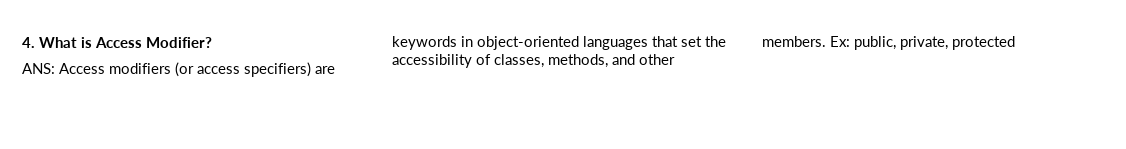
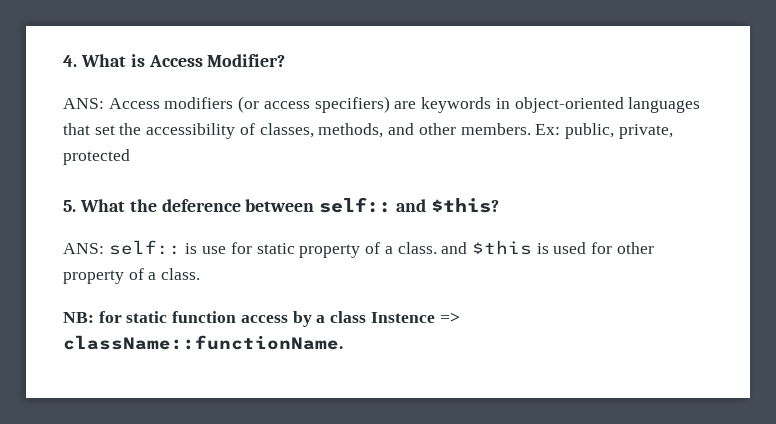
(1015, 43) none -> [63,197,500,213] [63,240,654,258] [63,268,201,284] [63,311,460,327] [63,335,343,350] // 5. What the deference between self:: and $this? // ANS: self:: is use for static property of a class. and $this is used for other property of a class. // NB: for static function access by a class Instence => className::functionName.

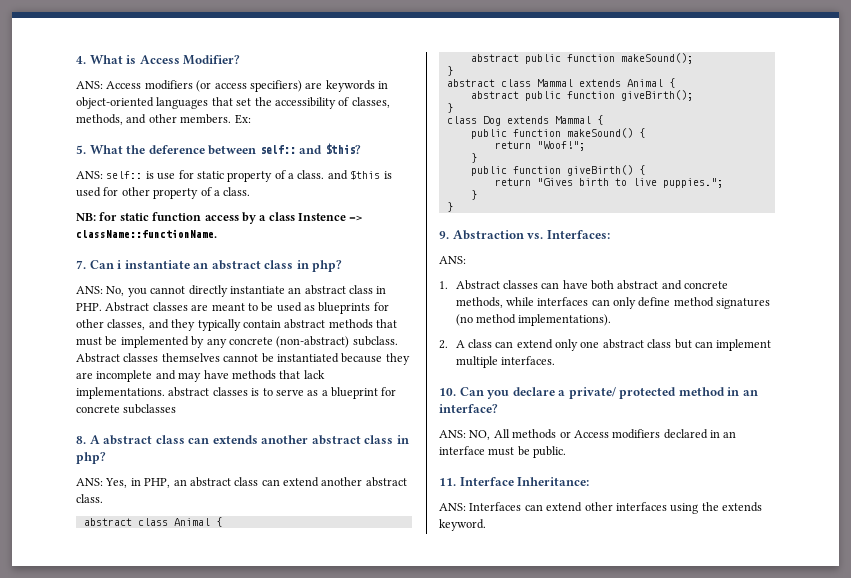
[564,123,673,139] [63,149,130,165] public, private, protected -> (251, 119) none
(343, 342) none -> [76,260,343,272] [76,285,387,297] [76,302,389,314] [76,319,397,331] [76,336,398,348] [76,353,410,365] [76,370,325,382] [76,387,397,399] [76,404,177,414] [76,435,409,445] [76,452,106,464] [76,477,407,488] [76,494,103,503] [83,517,222,527] [470,53,693,64] [446,66,453,76] [446,78,675,88] [470,90,693,101] [446,103,453,113] [446,115,603,126] [470,128,645,139] [494,141,585,151] [470,153,477,163] [470,165,645,176] [494,178,723,188] [470,190,477,200] [446,202,453,212] [439,230,610,240] [439,256,466,264] [439,280,729,290] [455,297,771,309] [455,314,612,326] [439,339,772,351] [455,356,555,368] [439,387,758,399] [439,404,498,413] [439,429,737,440] [439,446,567,458] [439,477,590,486] [439,502,762,514] [439,519,486,531] // 7. Can i instantiate an abstract class in php? // ANS: No, you cannot directly instantiate an abstract class in PHP. Abstract classes are meant to be used as blueprints for other classes, and they typically contain abstract methods that must be implemented by any concrete (non-abstract) subclass. Abstract classes themselves cannot be instantiated because they are incomplete and may have methods that lack implementations. abstract classes is to serve as a blueprint for concrete subclasses // 8. A abstract class can extends another abstract class in php? // ANS: Yes, in PHP, an abstract class can extend another abstract class. // abstract class Animal { // abstract public function makeSound(); // } // abstract class Mammal extends Animal { // abstract public function giveBirth(); // } // class Dog extends Mammal { // public function makeSound() { // return "Woof!"; // } // public function giveBirth() { // return "Gives birth to live puppies."; // } // } // 9. Abstraction vs. Interfaces: // ANS: // 1. Abstract classes can have both abstract and concrete methods, while interfaces can only define method signatures (no method implementations). // 2. A class can extend only one abstract class but can implement multiple interfaces. // 10. Can you declare a private/ protected method in an interface? // ANS: NO, All methods or Access modifiers declared in an interface must be public. // 11. Interface Inheritance: // ANS: Interfaces can extend other interfaces using the extends keyword.

